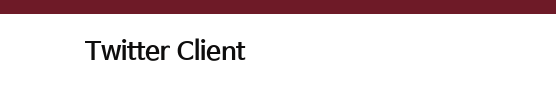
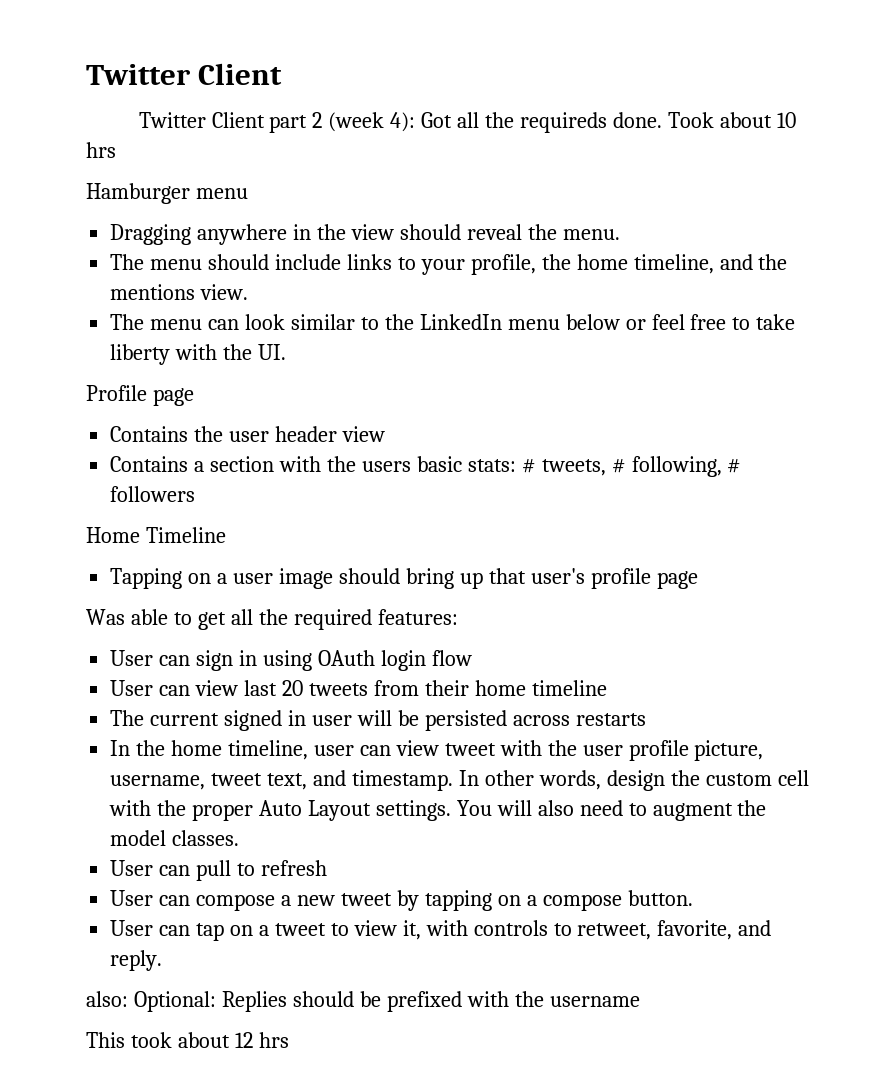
[85,38,246,61] Twitter Client -> [86,63,283,85] [138,112,796,133] [86,142,116,158] [86,183,248,204] [110,224,620,245] [110,254,788,275] [110,284,249,300] [110,314,796,330] [110,344,287,365] [86,385,194,406] [110,426,385,442] [110,456,742,477] [110,486,196,502] [86,527,226,543] [110,568,698,589] [86,609,458,630] [110,650,472,671] [110,680,607,696] [110,710,646,731] [110,740,764,761] [110,770,809,791] [109,800,767,821] [110,830,240,846] [110,860,327,881] [110,890,693,911] [110,920,772,941] [110,950,163,971] [86,991,640,1012] [86,1032,289,1048] Twitter Client // Twitter Client part 2 (week 4): Got all the requireds done. Took about 10 hrs // Hamburger menu // Dragging anywhere in the view should reveal the menu. // The menu should include links to your profile, the home timeline, and the mentions view. // The menu can look similar to the LinkedIn menu below or feel free to take liberty with the UI. // Profile page // Contains the user header view // Contains a section with the users basic stats: # tweets, # following, # followers // Home Timeline // Tapping on a user image should bring up that user's profile page // Was able to get all the required features: // User can sign in using OAuth login flow // User can view last 20 tweets from their home timeline // The current signed in user will be persisted across restarts // In the home timeline, user can view tweet with the user profile picture, username, tweet text, and timestamp. In other words, design the custom cell with the proper Auto Layout settings. You will also need to augment the model classes. // User can pull to refresh // User can compose a new tweet by tapping on a compose button. // User can tap on a tweet to view it, with controls to retweet, favorite, and reply. // also: Optional: Replies should be prefixed with the username // This took about 12 hrs

